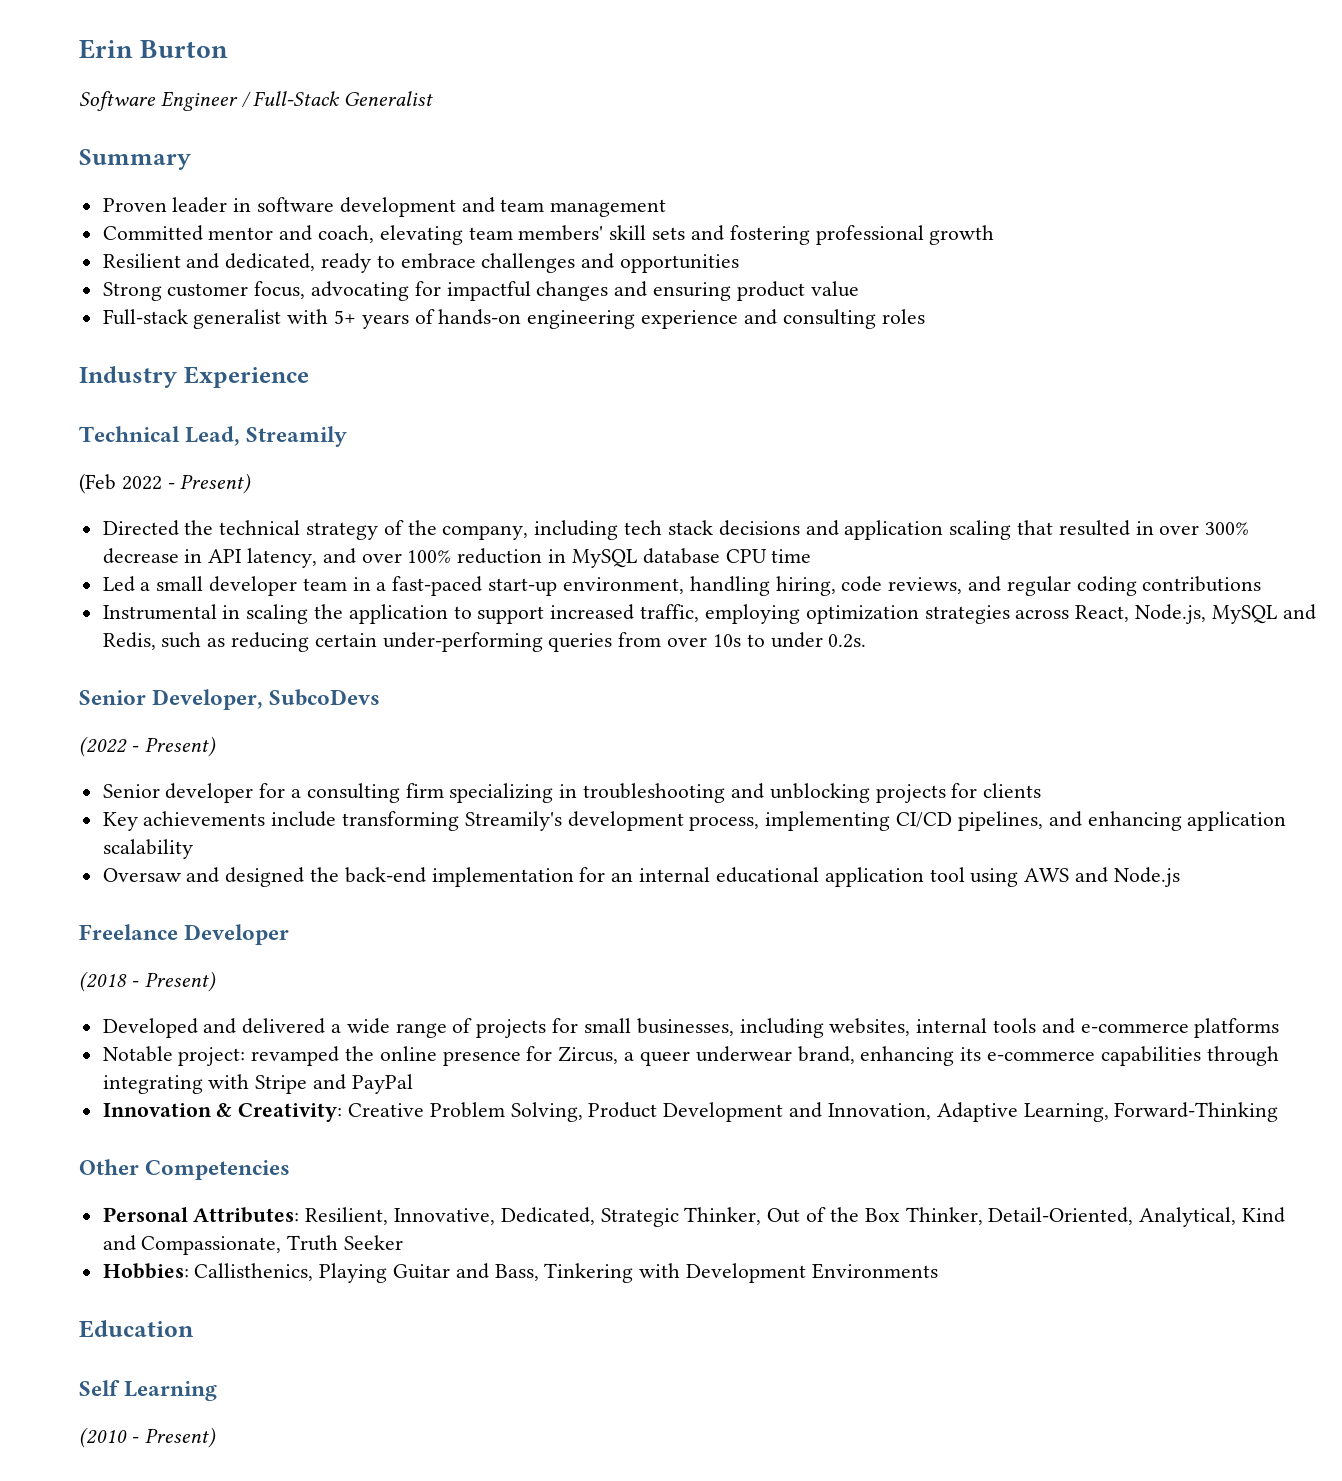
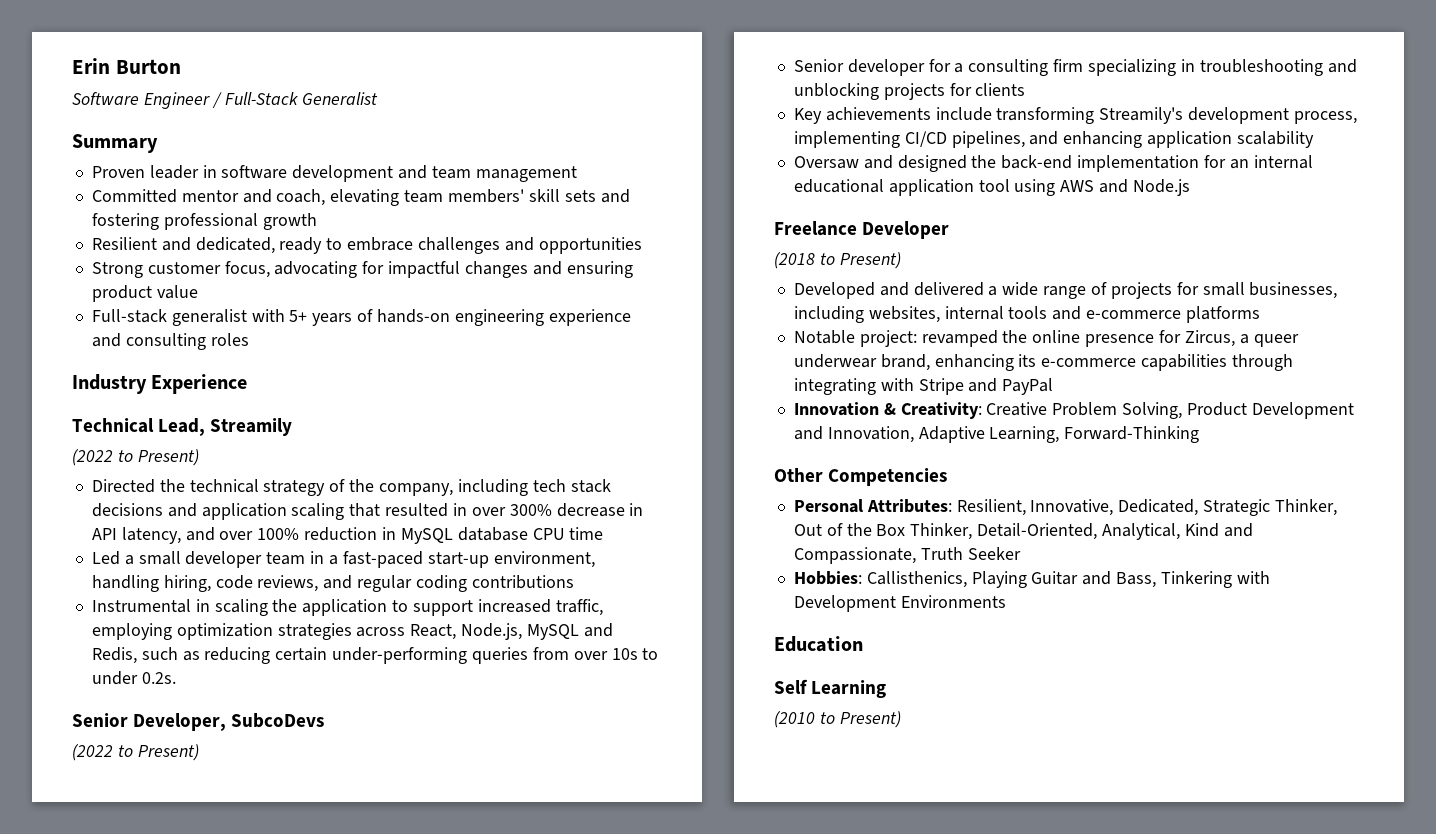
[79,473,175,494] (Feb 2022 - -> [72,449,133,466] (2022 to
[131,746,139,752] - -> [117,745,133,757] to
[131,981,139,987] - -> [819,253,835,265] to
[131,1437,139,1443] - -> [819,712,835,724] to

